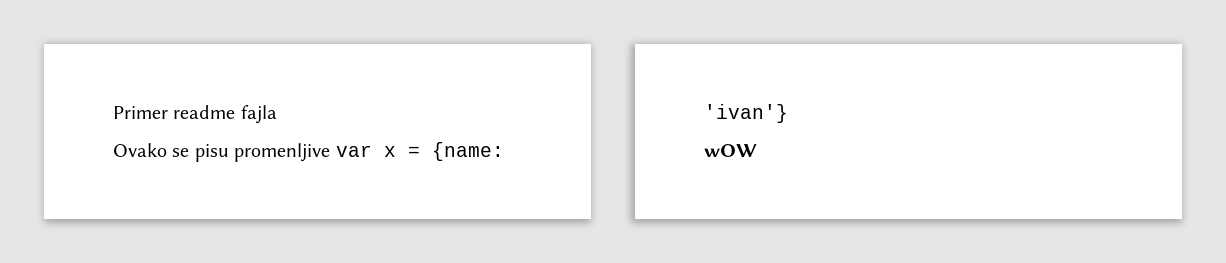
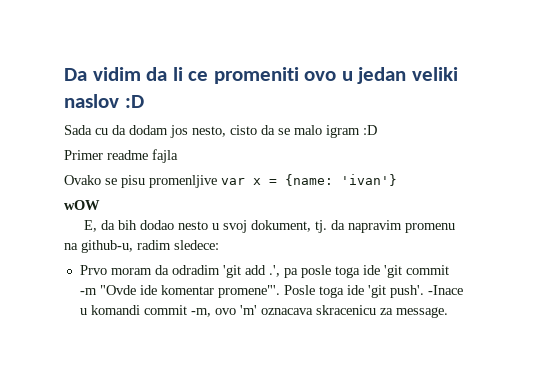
(113, 112) none -> [64,67,458,84] [64,94,144,108] [64,125,377,138] Da vidim da li ce promeniti ovo u jedan veliki naslov :D // Sada cu da dodam jos nesto, cisto da se malo igram :D //
(757, 150) none -> [83,220,455,233] [64,240,219,253] [79,265,449,278] [79,285,463,298] [79,305,448,318] // E, da bih dodao nesto u svoj dokument, tj. da napravim promenu na github-u, radim sledece: // Prvo moram da odradim 'git add .', pa posle toga ide 'git commit -m "Ovde ide komentar promene"'. Posle toga ide 'git push'. -Inace u komandi commit -m, ovo 'm' oznacava skracenicu za message.

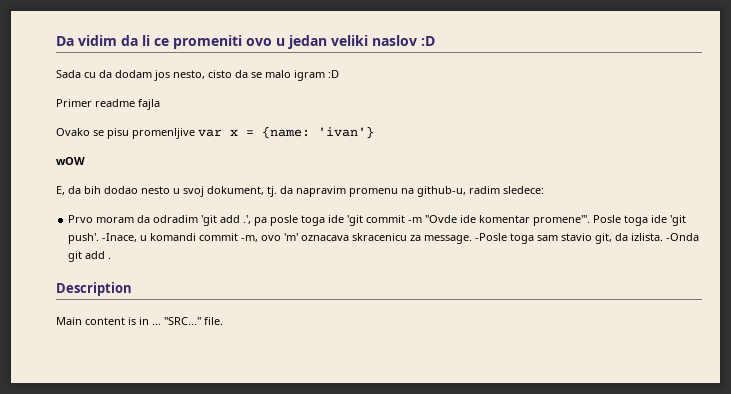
[427,285,463,295] -Inace -> [102,233,138,242] -Inace,
(448, 312) none -> [475,233,700,244] [68,251,112,262] [56,282,132,296] [56,317,223,325] -Posle toga sam stavio git, da izlista. -Onda git add . // Description // Main content is in ... "SRC..." file.

